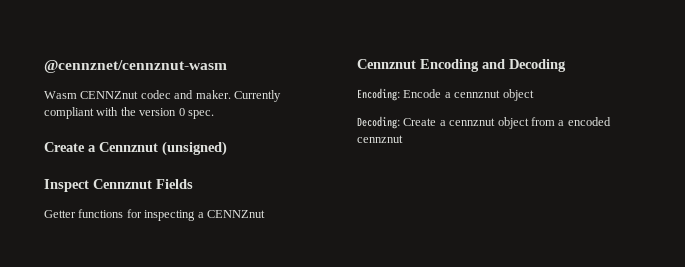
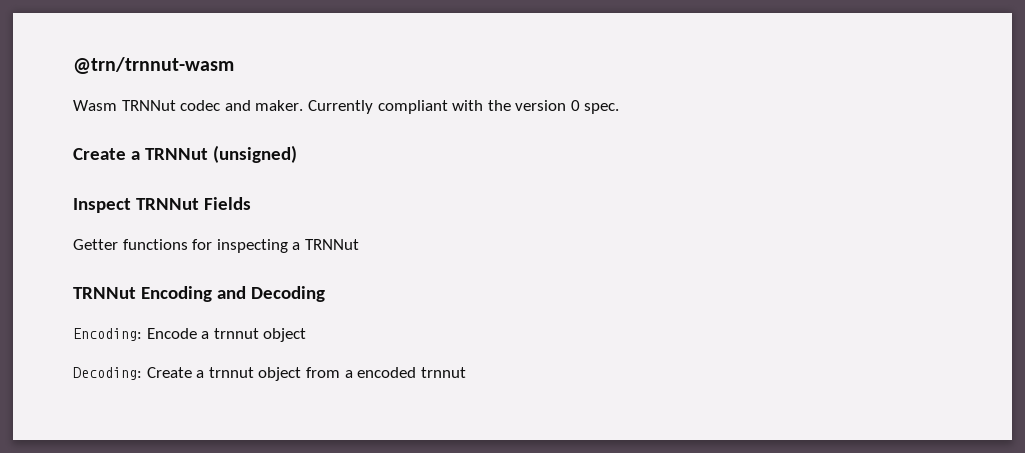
[44,60,227,73] @cennznet/cennznut-wasm -> [73,57,234,74] @trn/trnnut-wasm
[80,91,139,99] CENNZnut -> [121,100,176,111] TRNNut
[99,142,158,152] Cennznut -> [144,148,208,160] TRNNut
[93,179,152,189] Cennznut -> [135,198,199,210] TRNNut
[206,210,265,218] [357,59,416,69] CENNZnut // Cennznut -> [304,239,359,250] [73,287,136,299] TRNNut // TRNNut
[454,90,501,98] cennznut -> [213,328,259,339] trnnut
[449,118,496,126] cennznut -> [208,367,254,378] trnnut
[357,135,403,143] cennznut -> [420,367,466,378] trnnut

